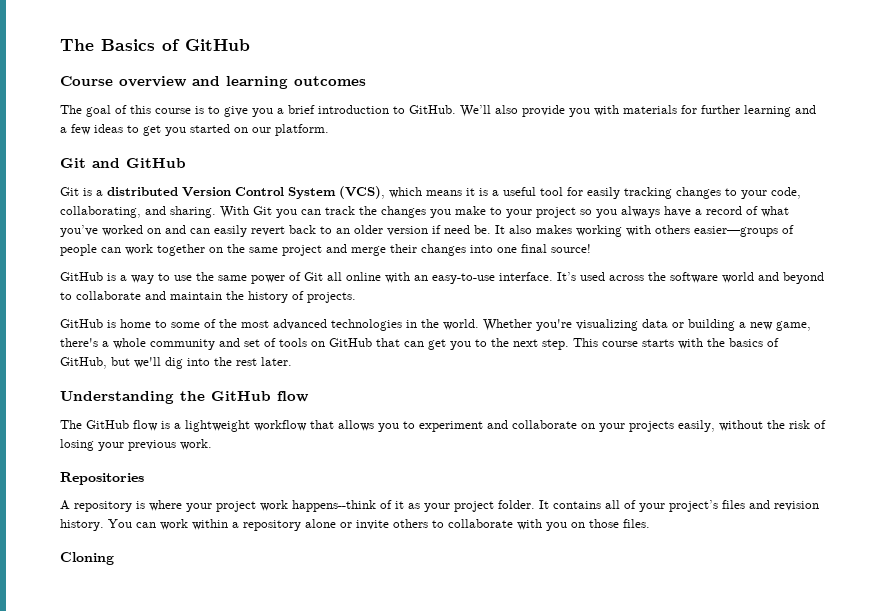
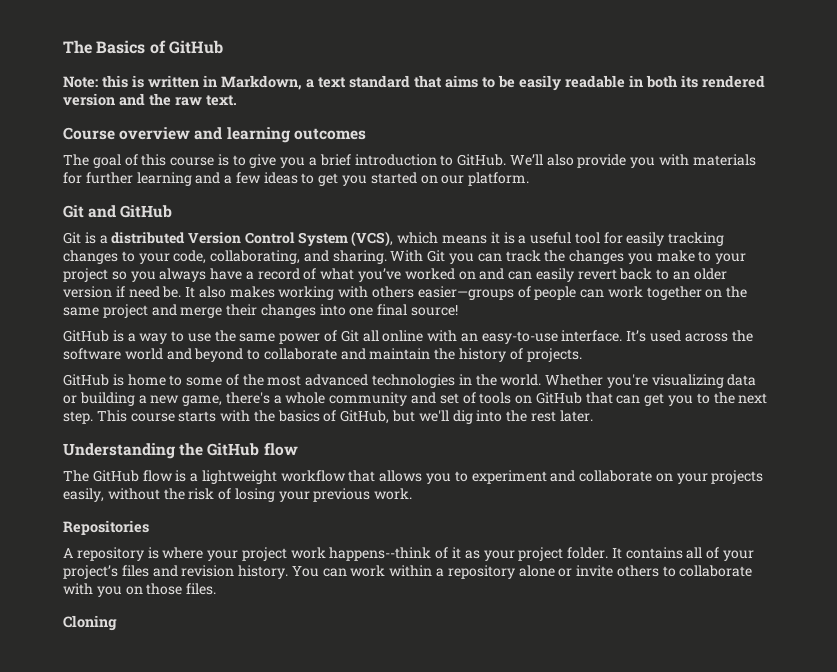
(250, 45) none -> [63,75,765,91] [63,93,237,106] // Note: this is written in Markdown, a text standard that aims to be easily readable in both its rendered version and the raw text.

